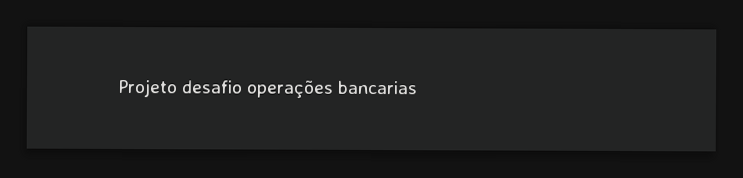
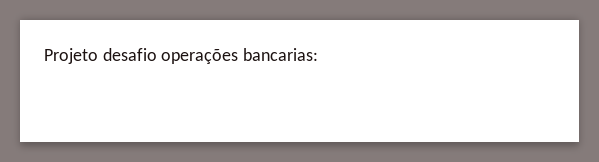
[337,80,419,95] bancarias -> [243,48,319,61] bancarias:

